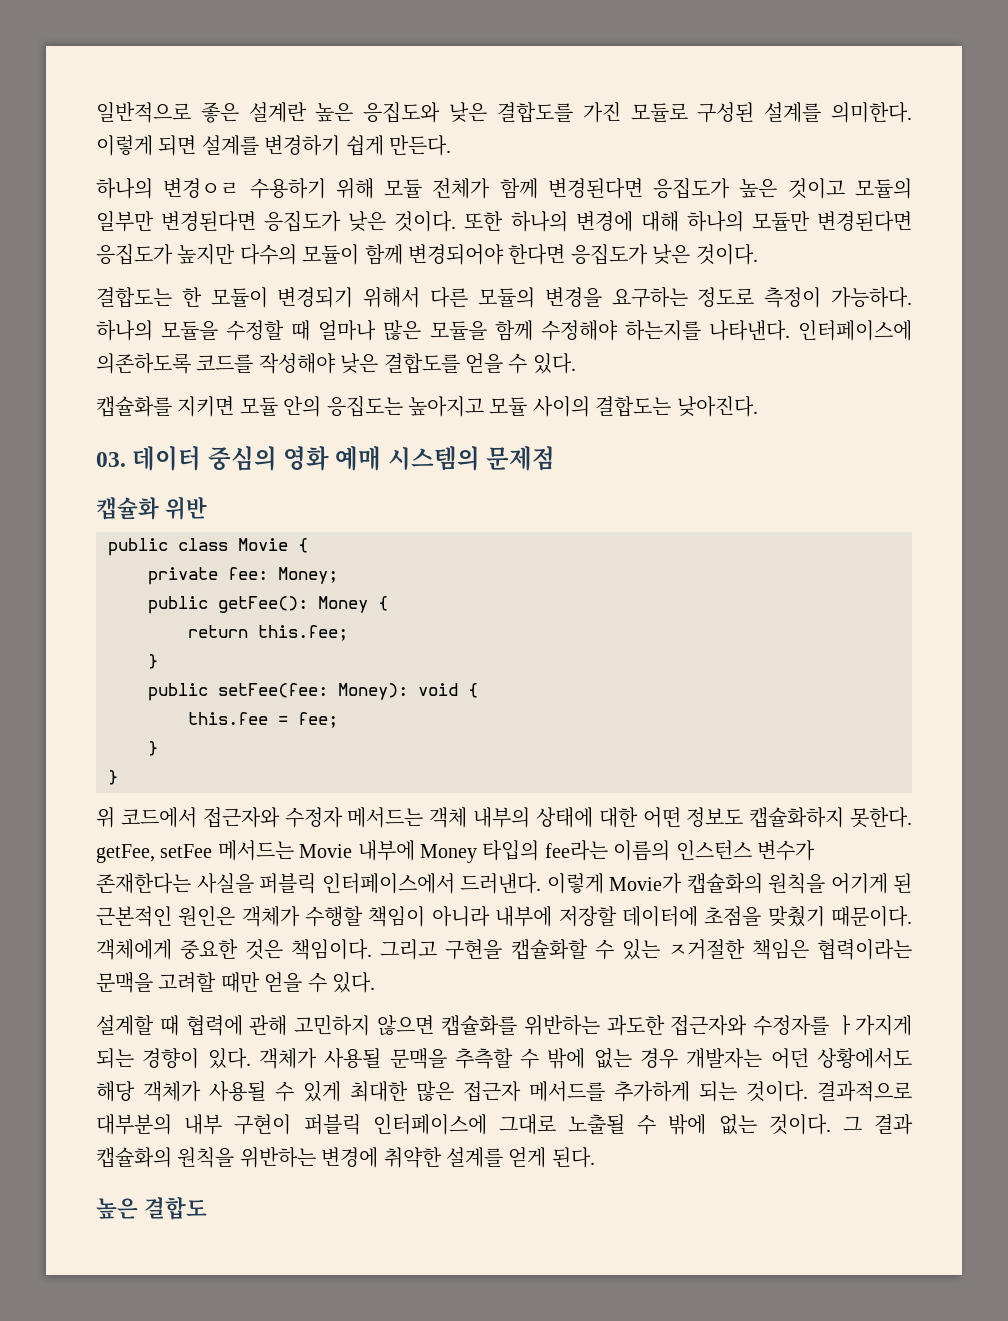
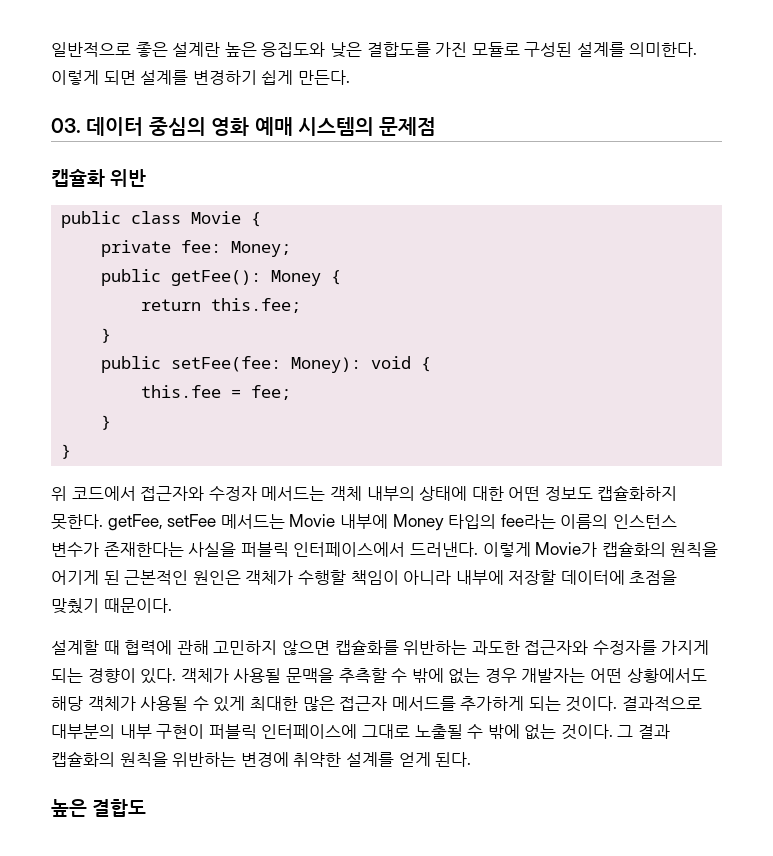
[96,178,912,199] [96,211,913,232] [96,244,758,265] [96,287,913,308] [96,320,913,341] [96,353,576,374] [96,396,758,417] // 하나의 변경ㅇㄹ 수용하기 위해 모듈 전체가 함께 변경된다면 응집도가 높은 것이고 모듈의 일부만 변경된다면 응집도가 낮은 것이다. 또한 하나의 변경에 대해 하나의 모듈만 변경된다면 응집도가 높지만 다수의 모듈이 함께 변경되어야 한다면 응집도가 낮은 것이다. // 결합도는 한 모듈이 변경되기 위해서 다른 모듈의 변경을 요구하는 정도로 측정이 가능하다. 하나의 모듈을 수정할 때 얼마나 많은 모듈을 함께 수정해야 하는지를 나타낸다. 인터페이스에 의존하도록 코드를 작성해야 낮은 결합도를 얻을 수 있다. // 캡슐화를 지키면 모듈 안의 응집도는 높아지고 모듈 사이의 결합도는 낮아진다. -> (350, 77) none
[96,939,913,960] [96,972,375,993] 객체에게 중요한 것은 책임이다. 그리고 구현을 캡슐화할 수 있는 ㅈ거절한 책임은 협력이라는 문맥을 고려할 때만 얻을 수 있다. -> (172, 605) none
[836,1015,913,1036] ㅏ가지게 -> [661,640,710,655] 가지게
[770,1048,809,1069] 어던 -> [590,668,623,683] 어떤

